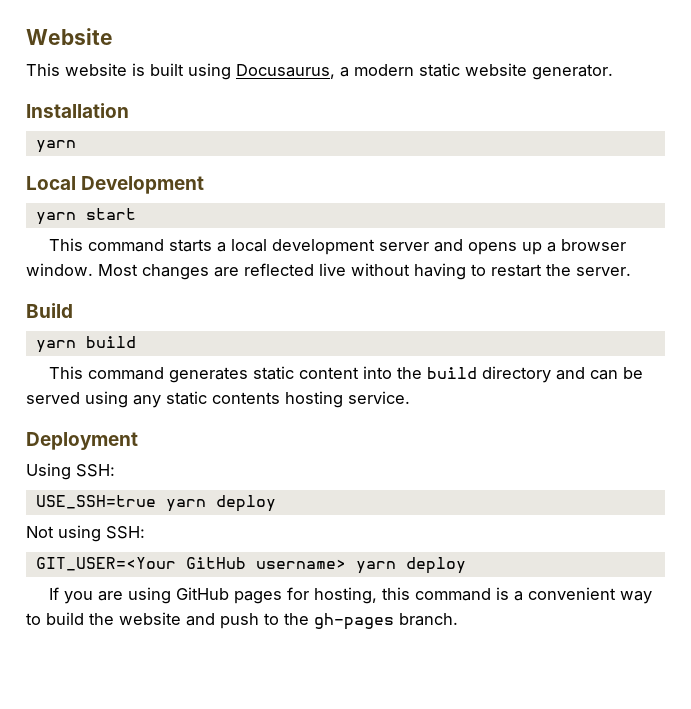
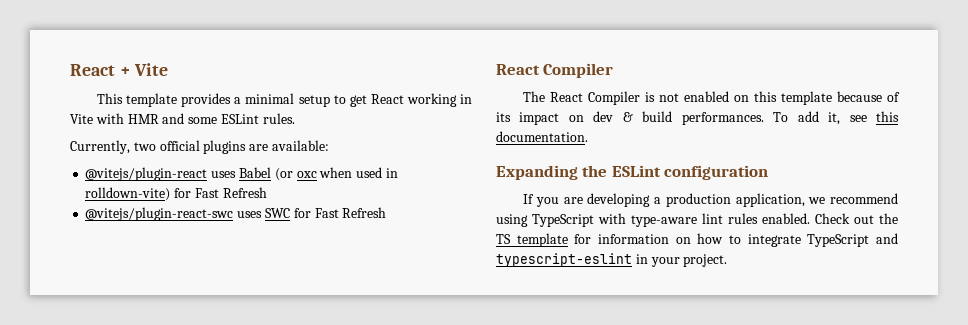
[26,28,113,45] [26,63,613,80] [26,103,129,118] [35,140,76,153] [26,176,205,194] [35,208,136,225] [48,238,626,255] [26,263,631,280] [26,303,73,318] [35,336,136,353] [48,366,643,383] [26,391,410,408] [26,432,138,450] [26,463,115,480] [35,495,276,512] [26,525,145,542] [35,557,466,574] [48,587,652,604] [26,612,458,630] Website // This website is built using Docusaurus, a modern static website generator. // Installation // yarn // Local Development // yarn start // This command starts a local development server and opens up a browser window. Most changes are reflected live without having to restart the server. // Build // yarn build // This command generates static content into the build directory and can be served using any static contents hosting service. // Deployment // Using SSH: // USE_SSH=true yarn deploy // Not using SSH: // GIT_USER=<Your GitHub username> yarn deploy // If you are using GitHub pages for hosting, this command is a convenient way to build the website and push to the gh-pages branch. -> [70,63,169,76] [97,93,473,107] [70,113,295,124] [70,140,329,154] [85,167,398,181] [85,187,267,201] [85,207,387,221] [496,63,614,78] [523,91,900,105] [496,111,899,125] [496,131,588,142] [496,165,769,180] [523,193,898,207] [496,213,898,227] [496,233,898,247] [496,253,728,267] React + Vite // This template provides a minimal setup to get React working in Vite with HMR and some ESLint rules. // Currently, two official plugins are available: // @vitejs/plugin-react uses Babel (or oxc when used in rolldown-vite) for Fast Refresh // @vitejs/plugin-react-swc uses SWC for Fast Refresh // React Compiler // The React Compiler is not enabled on this template because of its impact on dev & build performances. To add it, see this documentation. // Expanding the ESLint configuration // If you are developing a production application, we recommend using TypeScript with type-aware lint rules enabled. Check out the TS template for information on how to integrate TypeScript and typescript-eslint in your project.

